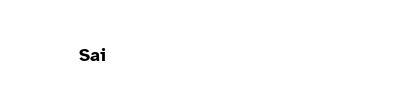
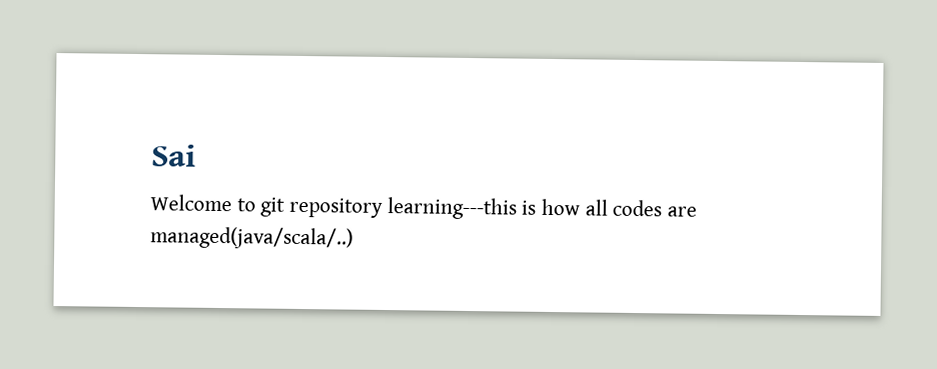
(106, 54) none -> [150,194,698,220] [150,226,354,250] // Welcome to git repository learning---this is how all codes are managed(java/scala/..)

